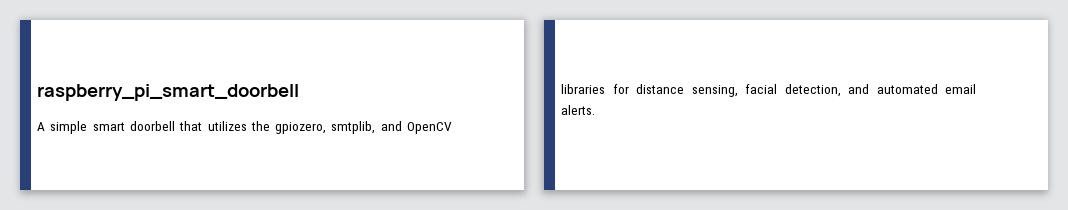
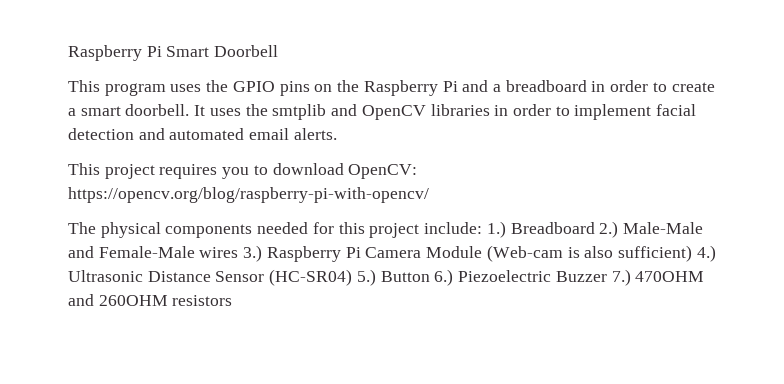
[37,84,299,101] [37,121,452,134] [561,84,976,97] [561,105,595,115] raspberry_pi_smart_doorbell // A simple smart doorbell that utilizes the gpiozero, smtplib, and OpenCV libraries for distance sensing, facial detection, and automated email alerts. -> [68,45,279,61] [68,80,715,96] [68,104,697,120] [68,128,337,140] [68,163,418,179] [68,187,429,203] [68,221,703,238] [68,245,716,262] [68,269,705,286] [68,294,233,306] Raspberry Pi Smart Doorbell // This program uses the GPIO pins on the Raspberry Pi and a breadboard in order to create a smart doorbell. It uses the smtplib and OpenCV libraries in order to implement facial detection and automated email alerts. // This project requires you to download OpenCV: https://opencv.org/blog/raspberry-pi-with-opencv/ // The physical components needed for this project include: 1.) Breadboard 2.) Male-Male and Female-Male wires 3.) Raspberry Pi Camera Module (Web-cam is also sufficient) 4.) Ultrasonic Distance Sensor (HC-SR04) 5.) Button 6.) Piezoelectric Buzzer 7.) 470OHM and 260OHM resistors

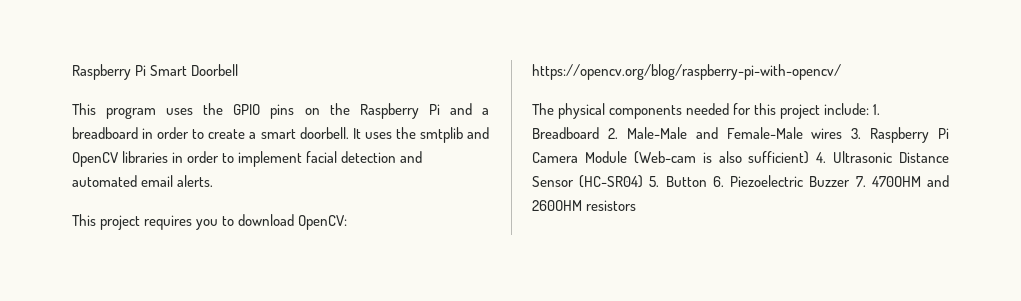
[486,221,619,238] 1.) Breadboard 2.) -> [873,104,881,115] [532,127,618,139] 1. Breadboard 2.
[243,245,263,262] 3.) -> [851,128,862,139] 3.
[696,245,716,262] 4.) -> [816,152,827,163] 4.
[356,269,454,286] 5.) Button 6.) -> [649,176,724,187] 5. Button 6.
[611,269,631,286] 7.) -> [855,176,866,187] 7.

